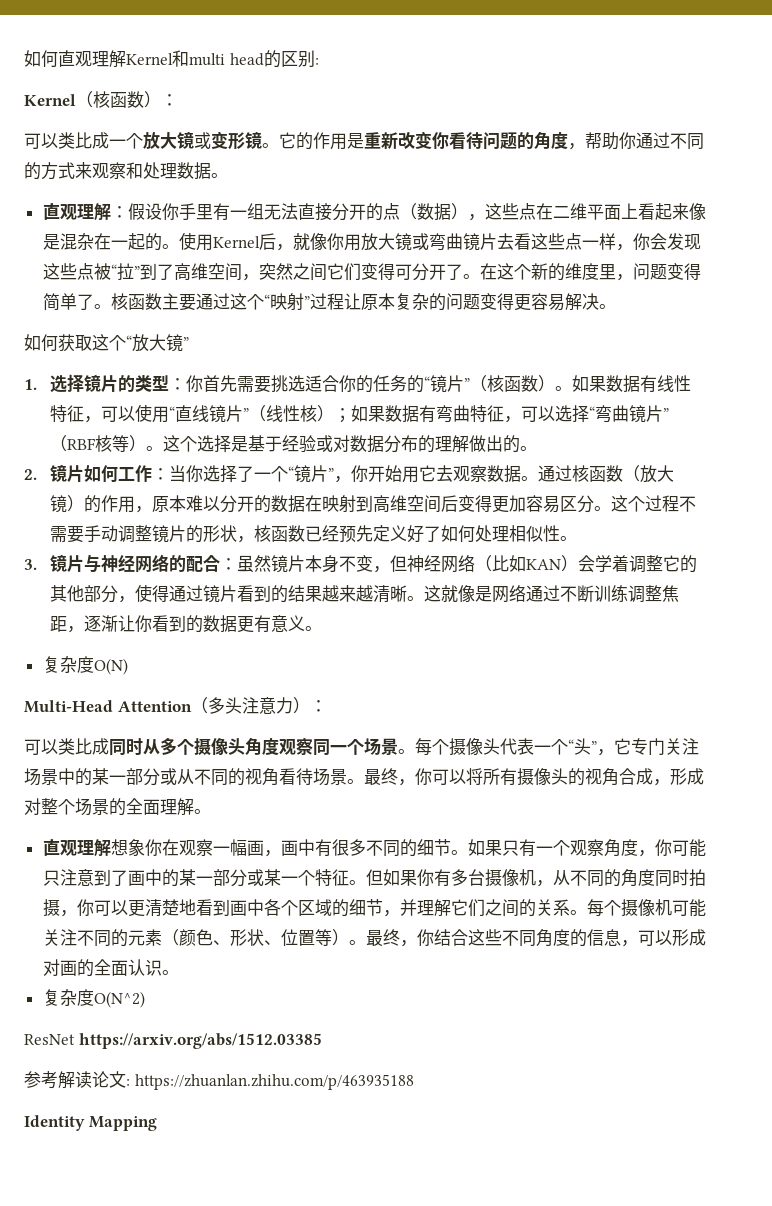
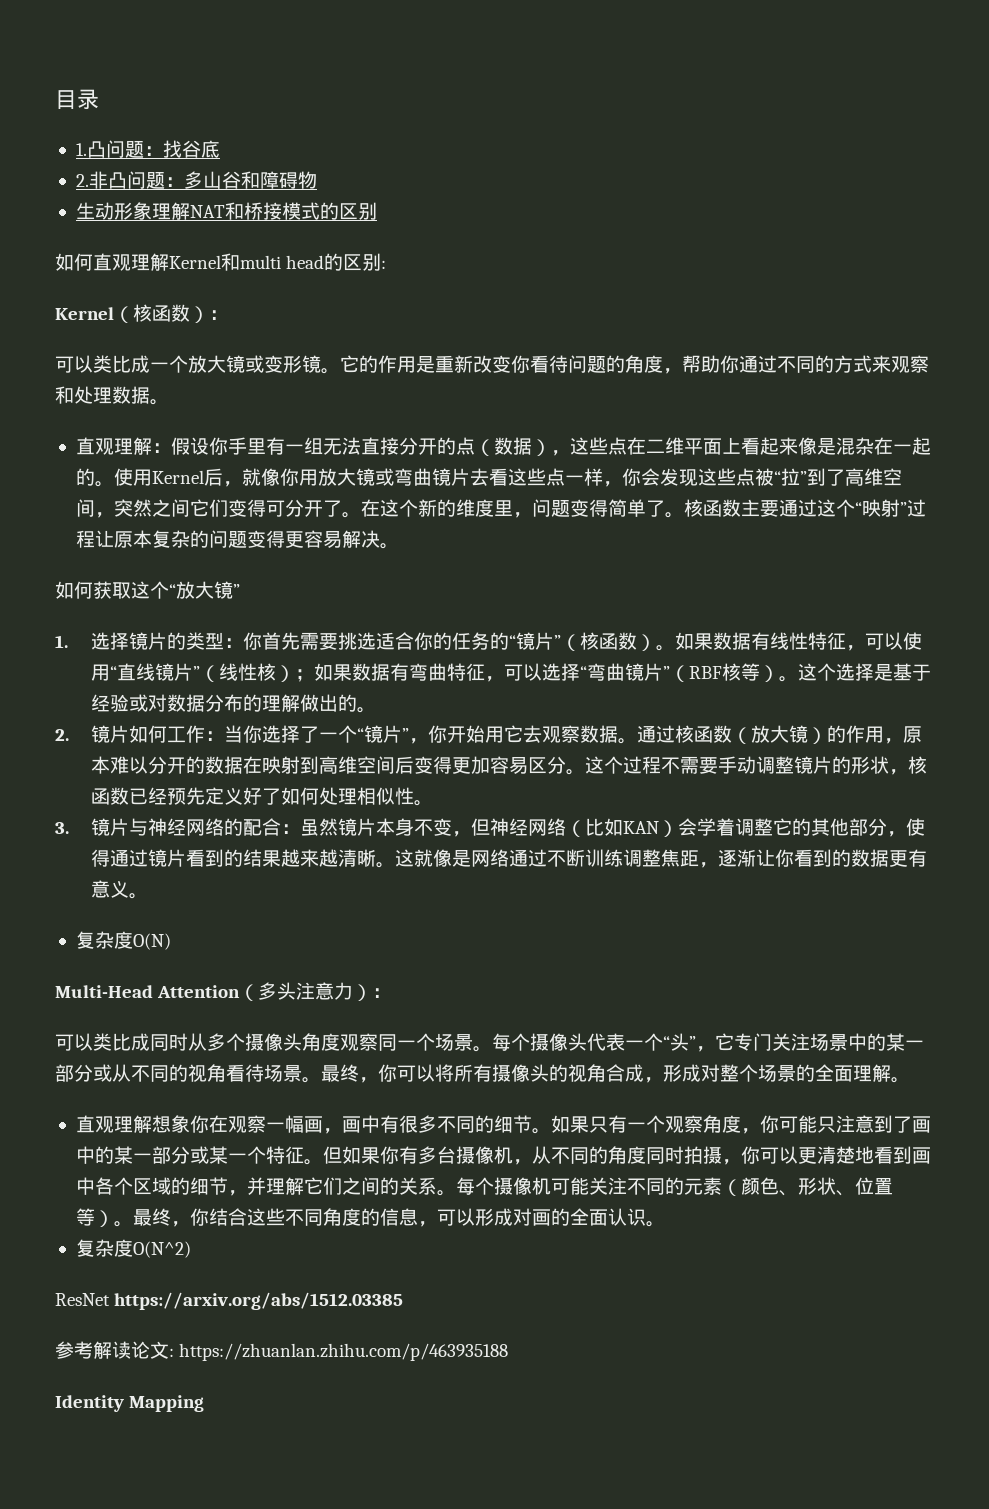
(24, 58) none -> [55,89,99,110] [75,140,220,158] [75,171,317,189] [75,202,377,220] 目录 // 1.凸问题：找谷底 // 2.非凸问题：多山谷和障碍物 // 生动形象理解NAT和桥接模式的区别 //

